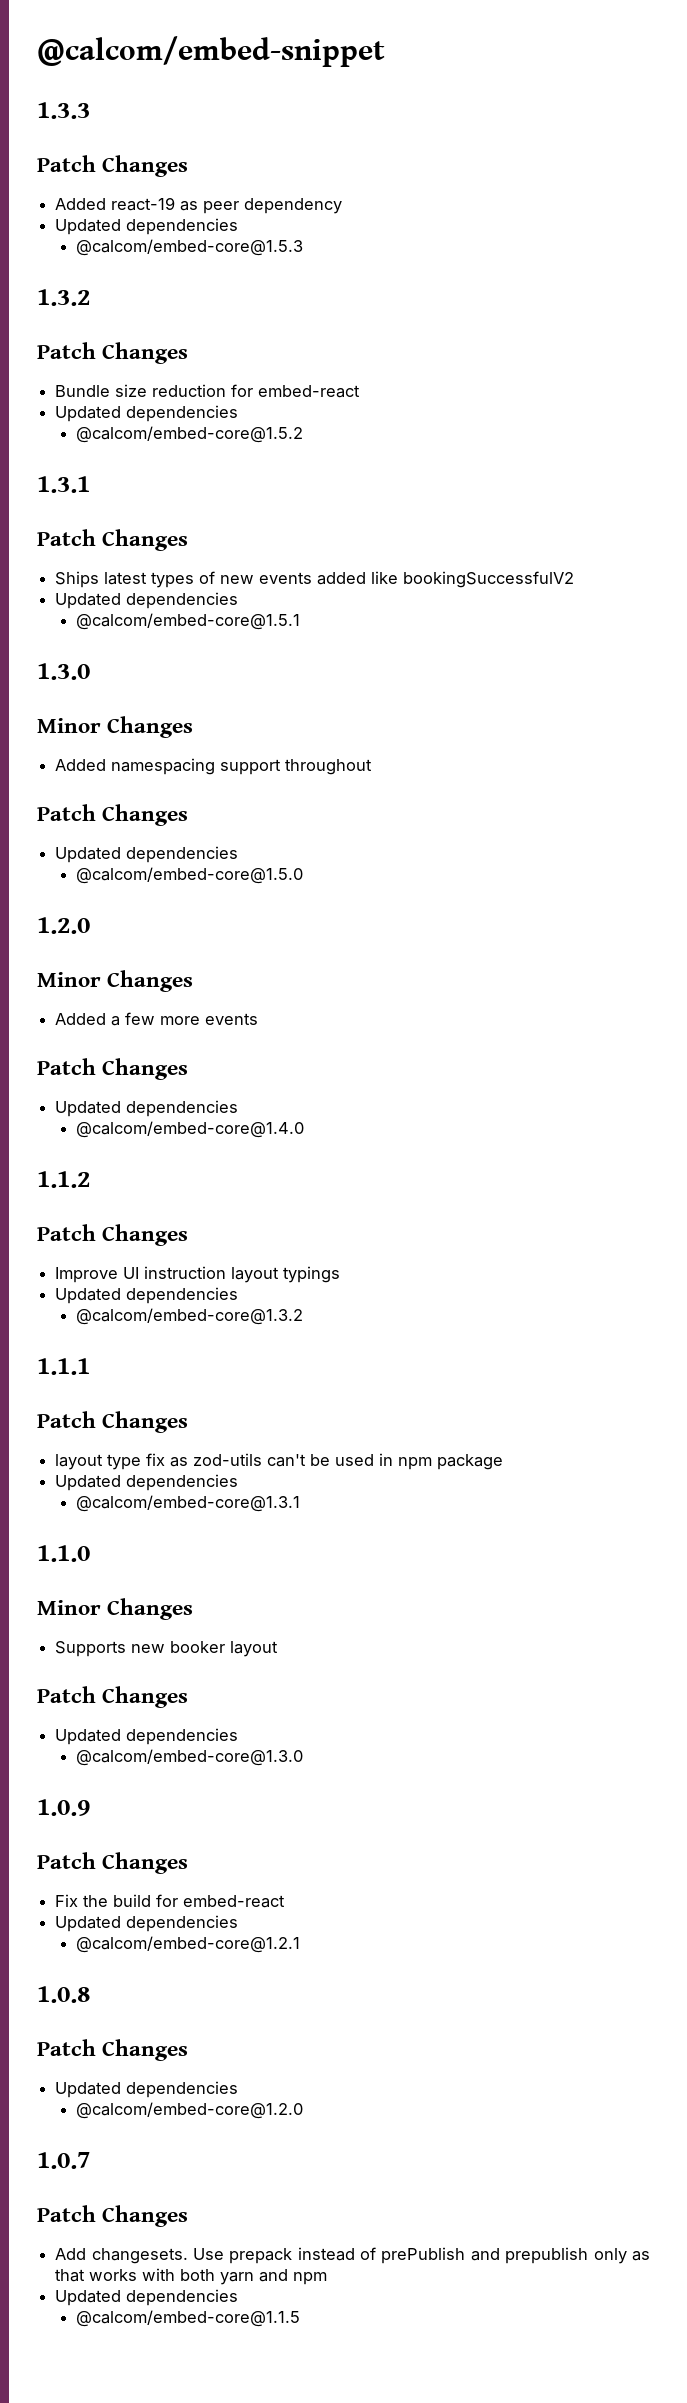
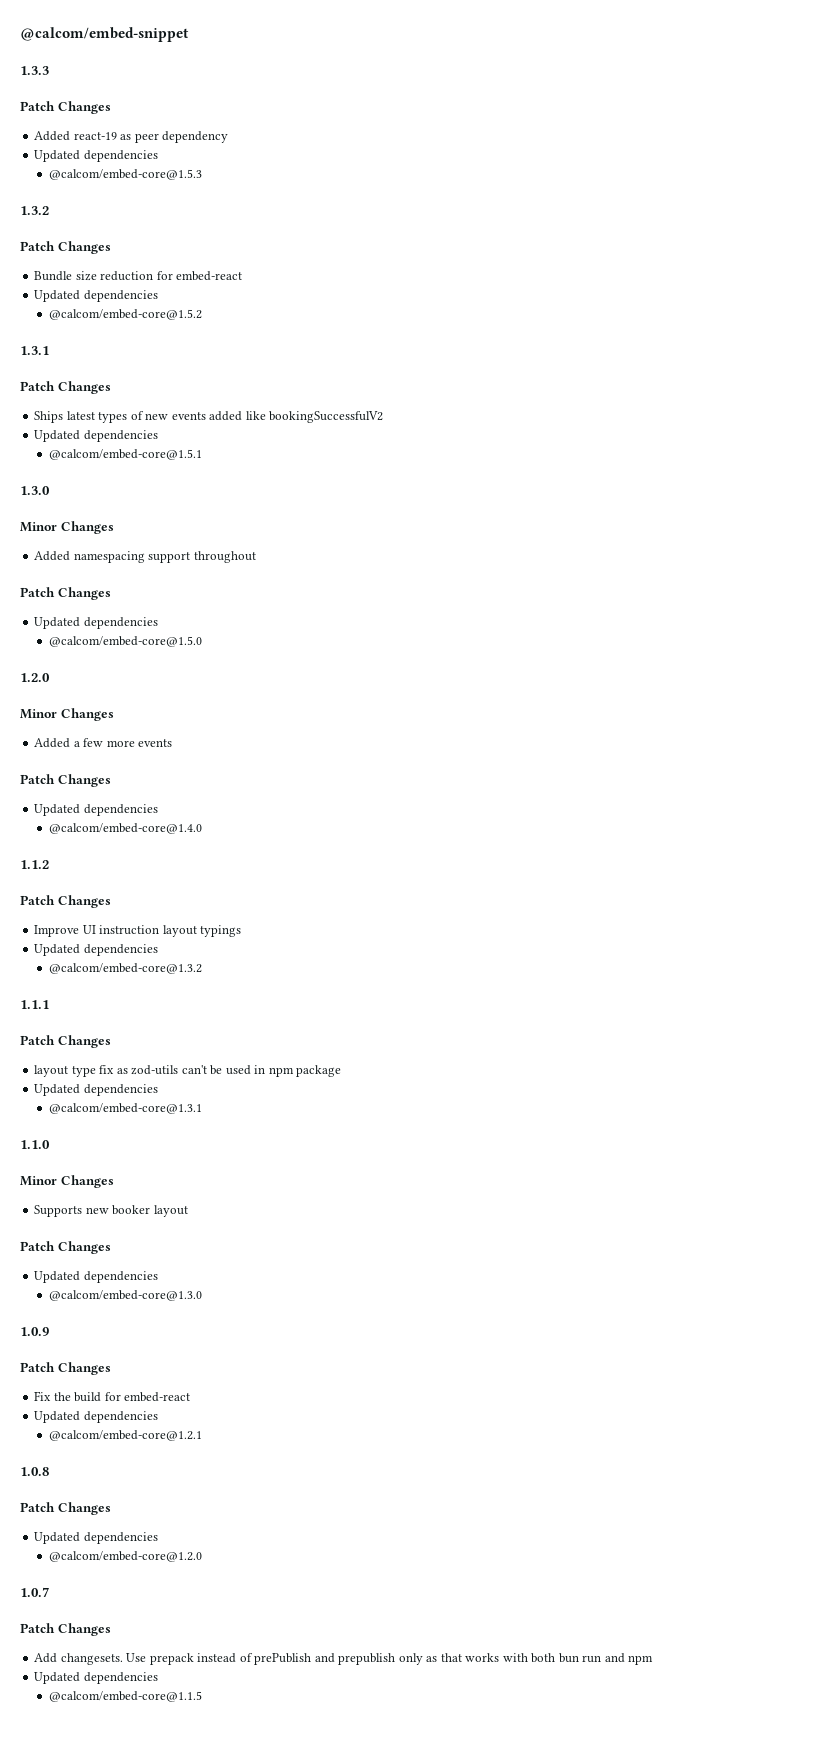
[220,2272,255,2285] yarn -> [558,1653,602,1663] bun run

